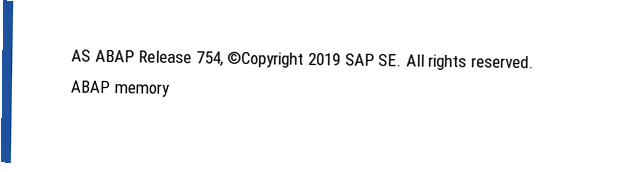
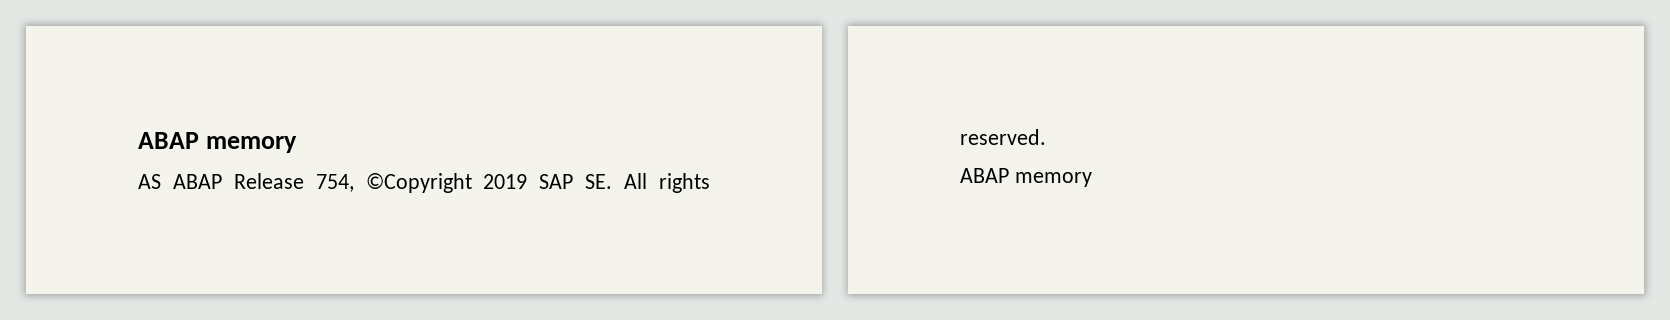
(71, 55) none -> [138,132,298,153] ABAP memory //

